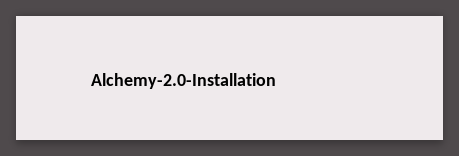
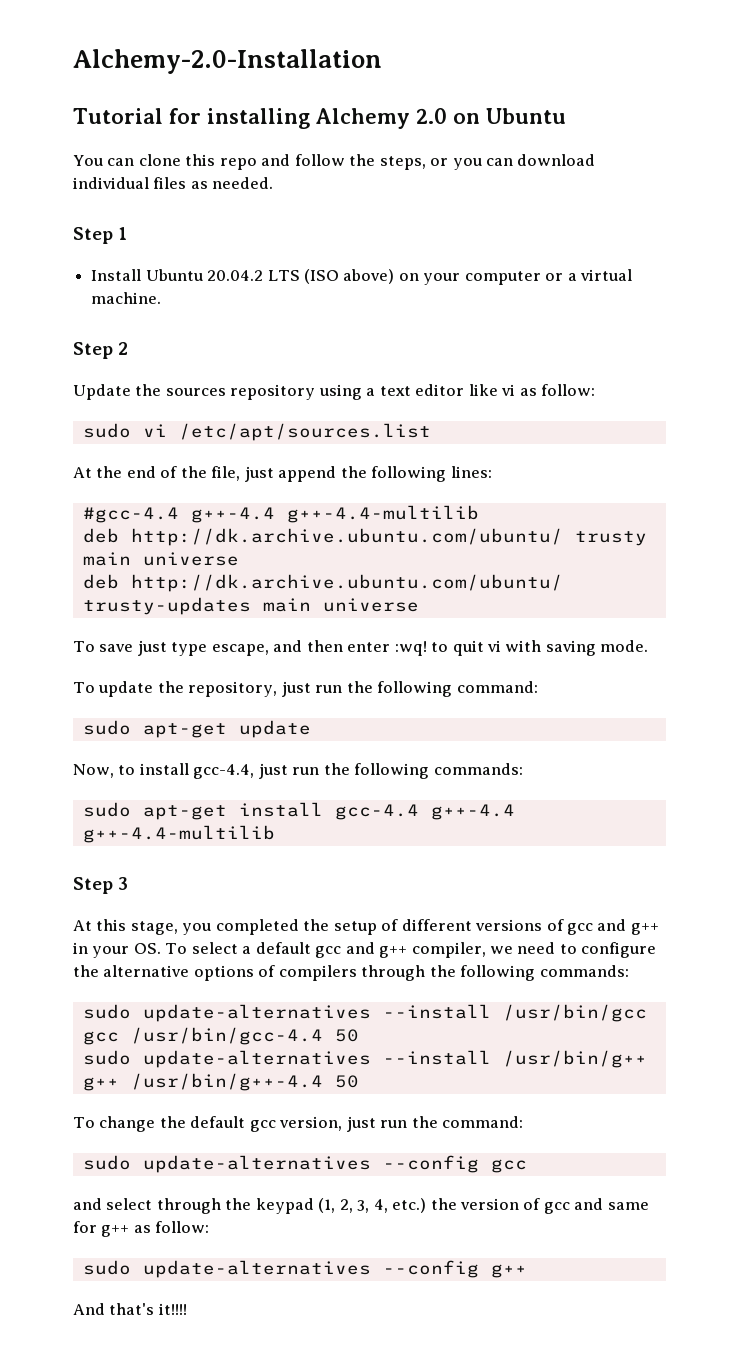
(276, 81) none -> [73,108,566,129] [73,154,596,170] [73,177,274,189] [73,227,128,244] [91,269,633,285] [91,292,162,304] [73,342,129,359] [73,384,596,400] [82,423,431,441] [73,466,492,482] [82,505,479,523] [82,528,647,546] [82,552,239,566] [82,574,563,592] [82,597,419,615] [73,640,649,656] [73,681,538,697] [82,720,311,738] [73,763,523,779] [82,802,515,820] [82,825,275,843] [73,877,129,894] [73,919,659,935] [73,942,657,958] [73,965,629,981] [82,1004,647,1022] [82,1027,359,1045] [82,1050,647,1068] [82,1073,359,1091] [73,1116,524,1132] [82,1155,527,1173] [73,1198,649,1214] [73,1221,210,1237] [82,1260,527,1278] [73,1303,187,1315] // Tutorial for installing Alchemy 2.0 on Ubuntu // You can clone this repo and follow the steps, or you can download individual files as needed. // Step 1 // Install Ubuntu 20.04.2 LTS (ISO above) on your computer or a virtual machine. // Step 2 // Update the sources repository using a text editor like vi as follow: // sudo vi /etc/apt/sources.list // At the end of the file, just append the following lines: // #gcc-4.4 g++-4.4 g++-4.4-multilib // deb http://dk.archive.ubuntu.com/ubuntu/ trusty main universe // deb http://dk.archive.ubuntu.com/ubuntu/ trusty-updates main universe // To save just type escape, and then enter :wq! to quit vi with saving mode. // To update the repository, just run the following command: // sudo apt-get update // Now, to install gcc-4.4, just run the following commands: // sudo apt-get install gcc-4.4 g++-4.4 g++-4.4-multilib // Step 3 // At this stage, you completed the setup of different versions of gcc and g++ in your OS. To select a default gcc and g++ compiler, we need to configure the alternative options of compilers through the following commands: // sudo update-alternatives --install /usr/bin/gcc gcc /usr/bin/gcc-4.4 50 // sudo update-alternatives --install /usr/bin/g++ g++ /usr/bin/g++-4.4 50 // To change the default gcc version, just run the command: // sudo update-alternatives --config gcc // and select through the keypad (1, 2, 3, 4, etc.) the version of gcc and same for g++ as follow: // sudo update-alternatives --config g++ // And that's it!!!!

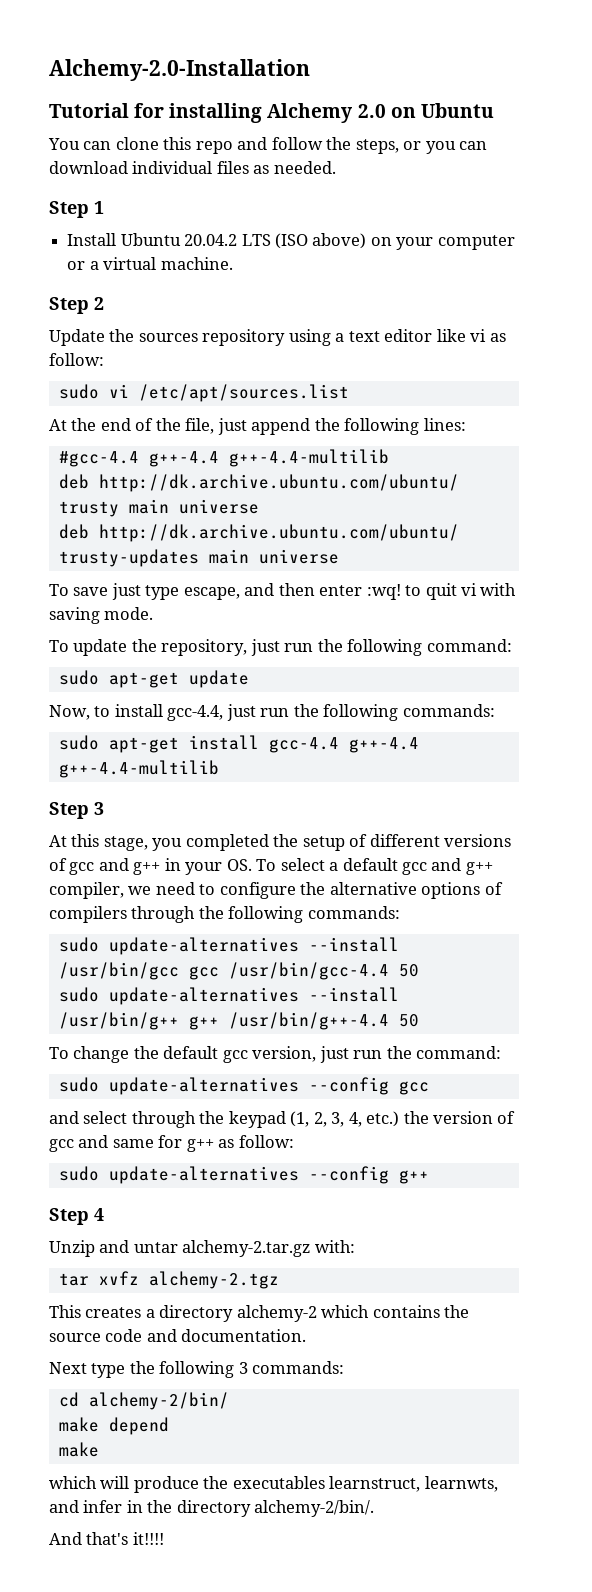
(527, 1271) none -> [49,1208,104,1225] [49,1240,355,1257] [58,1271,279,1289] [49,1305,470,1322] [49,1329,307,1342] [49,1361,345,1378] [58,1392,229,1410] [58,1417,169,1435] [58,1442,99,1457] [49,1476,498,1493] [49,1500,375,1517] // Step 4 // Unzip and untar alchemy-2.tar.gz with: // tar xvfz alchemy-2.tgz // This creates a directory alchemy-2 which contains the source code and documentation. // Next type the following 3 commands: // cd alchemy-2/bin/ // make depend // make // which will produce the executables learnstruct, learnwts, and infer in the directory alchemy-2/bin/.

